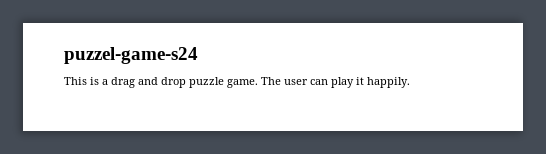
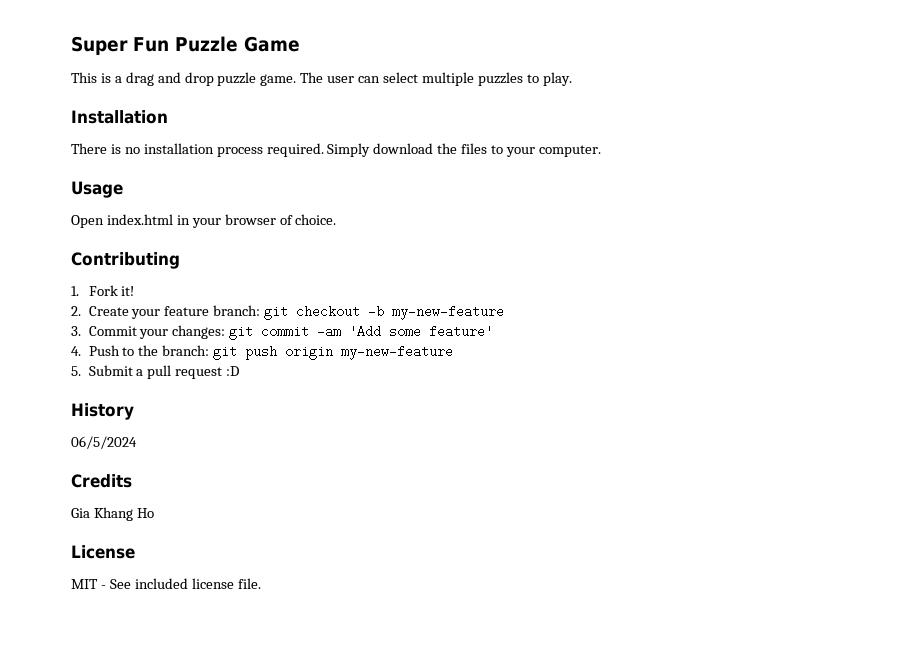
[64,47,198,64] puzzel-game-s24 -> [71,36,300,55] Super Fun Puzzle Game
[331,77,410,88] play it happily. -> [383,72,572,86] [71,110,168,124] [71,143,601,157] [71,181,123,198] [71,214,337,228] [71,252,180,269] [71,285,135,296] [71,305,505,320] [71,325,494,340] [71,345,454,360] [71,365,240,379] [71,403,134,420] [71,436,137,449] [71,474,132,488] [71,507,154,521] [71,545,135,559] [71,578,261,589] select multiple puzzles to play. // Installation // There is no installation process required. Simply download the files to your computer. // Usage // Open index.html in your browser of choice. // Contributing // 1. Fork it! // 2. Create your feature branch: git checkout -b my-new-feature // 3. Commit your changes: git commit -am 'Add some feature' // 4. Push to the branch: git push origin my-new-feature // 5. Submit a pull request :D // History // 06/5/2024 // Credits // Gia Khang Ho // License // MIT - See included license file.

